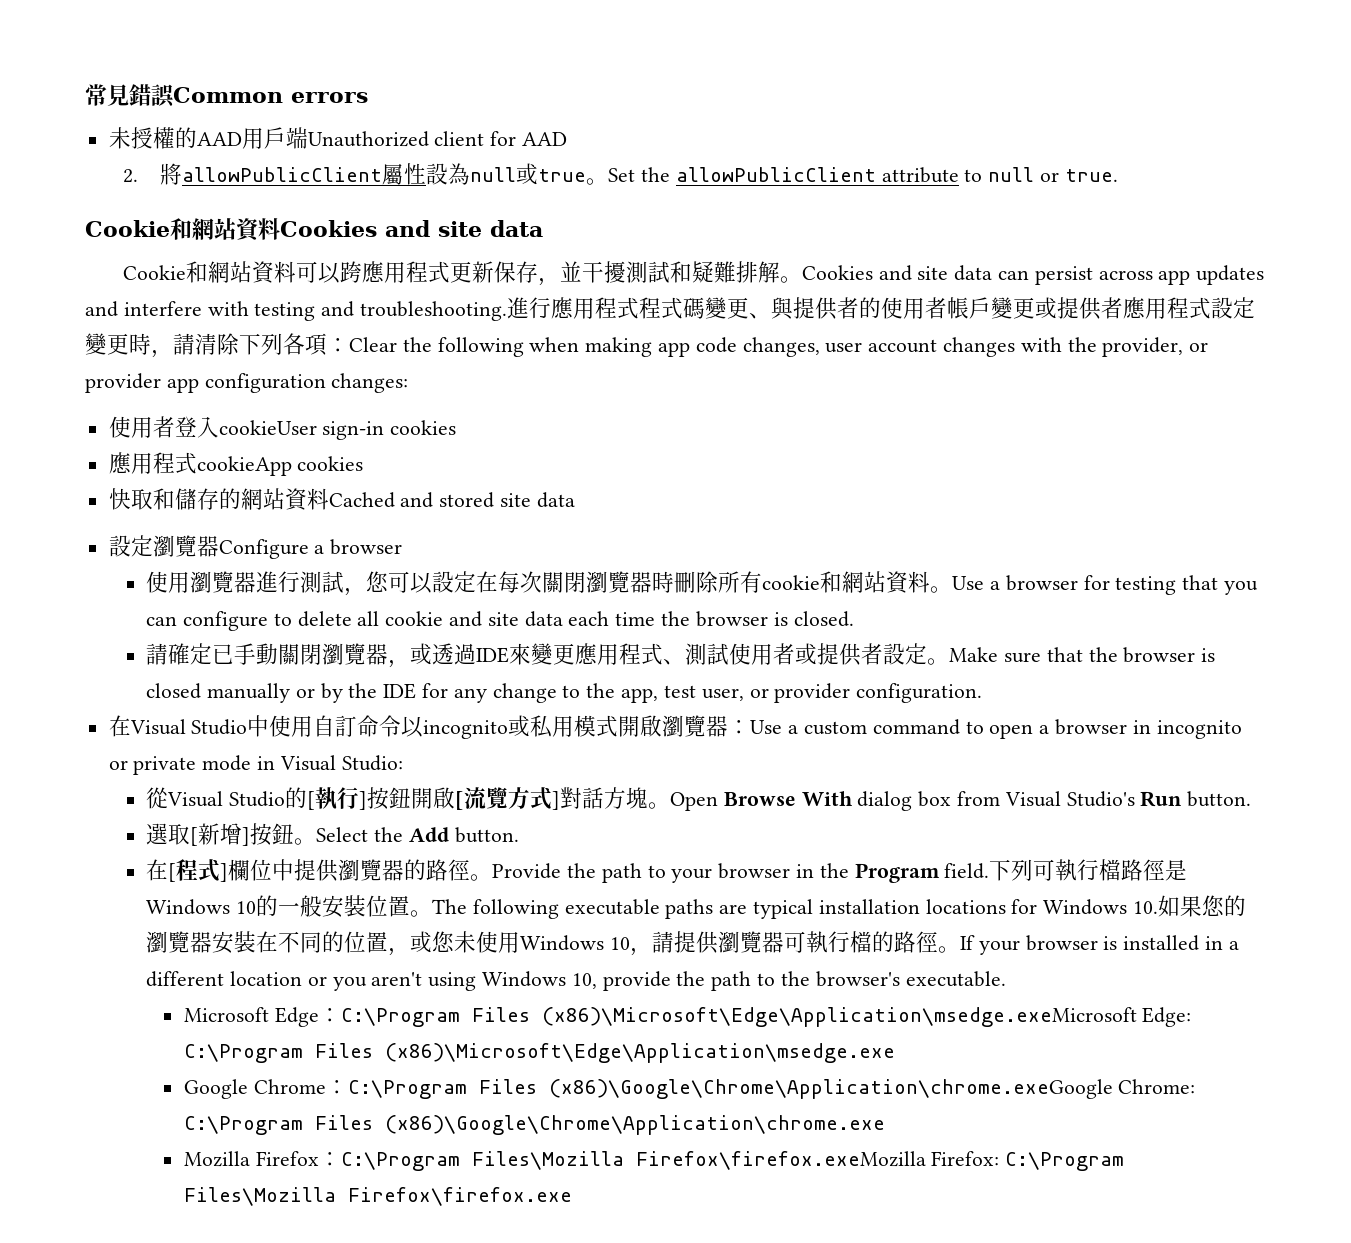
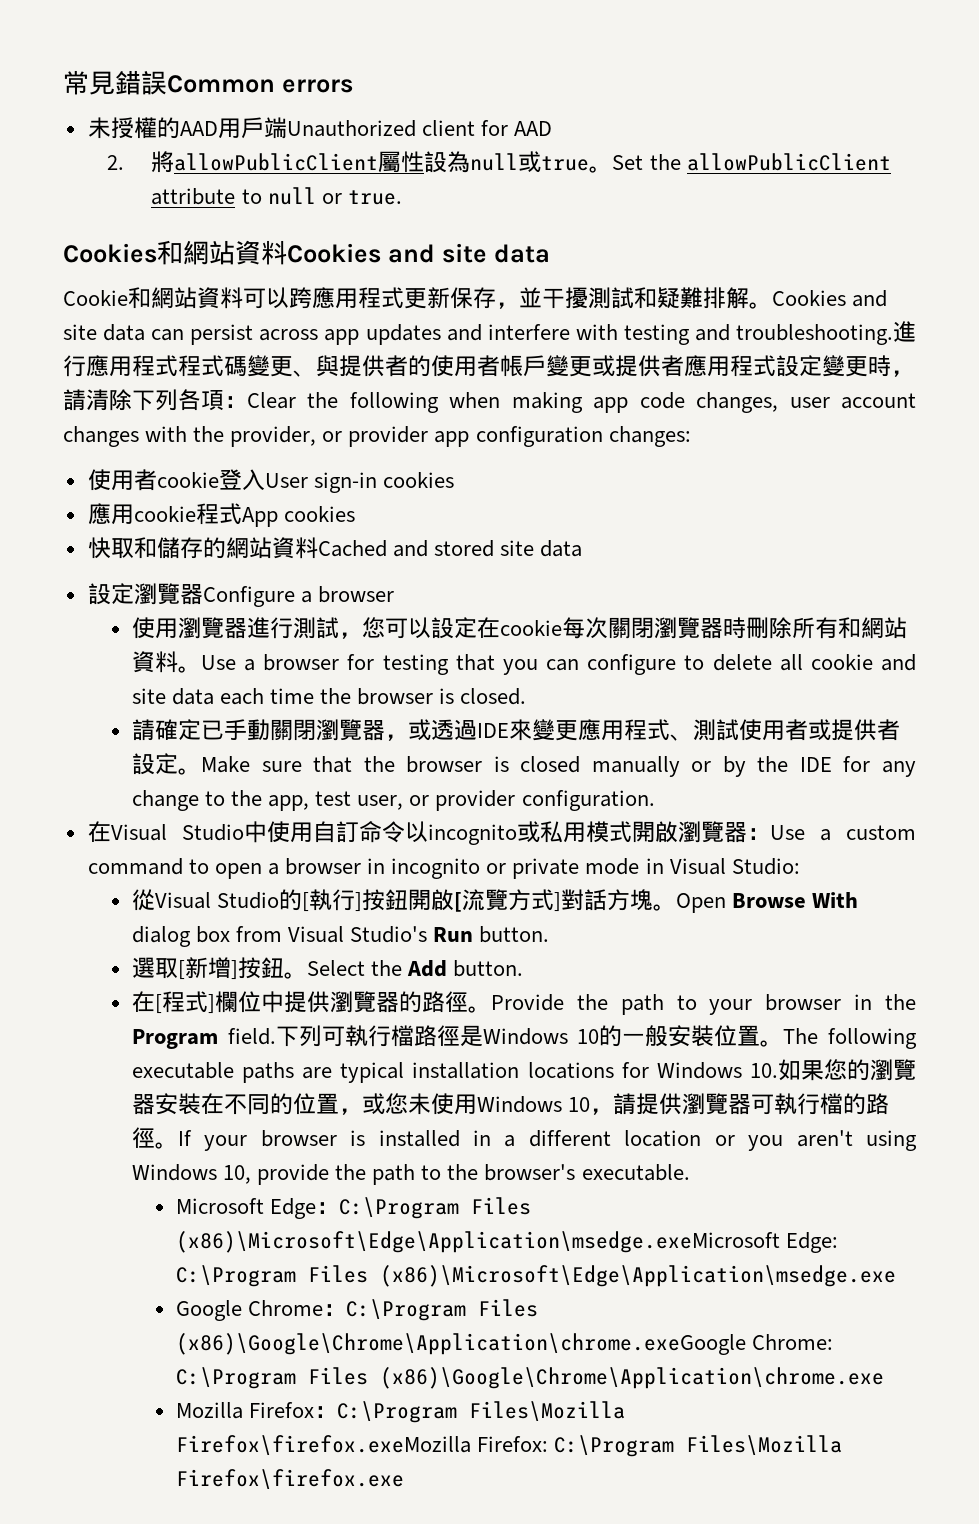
[85,220,170,237] Cookie -> [63,243,157,263] Cookies
[174,416,317,438] 登入cookieUser -> [156,469,308,491] cookie登入User
[152,452,292,476] 程式cookieApp -> [133,503,278,527] cookie程式App
(499, 582) none -> [499,620,562,636] cookie
[762,575,821,590] cookie -> (838, 628) none

